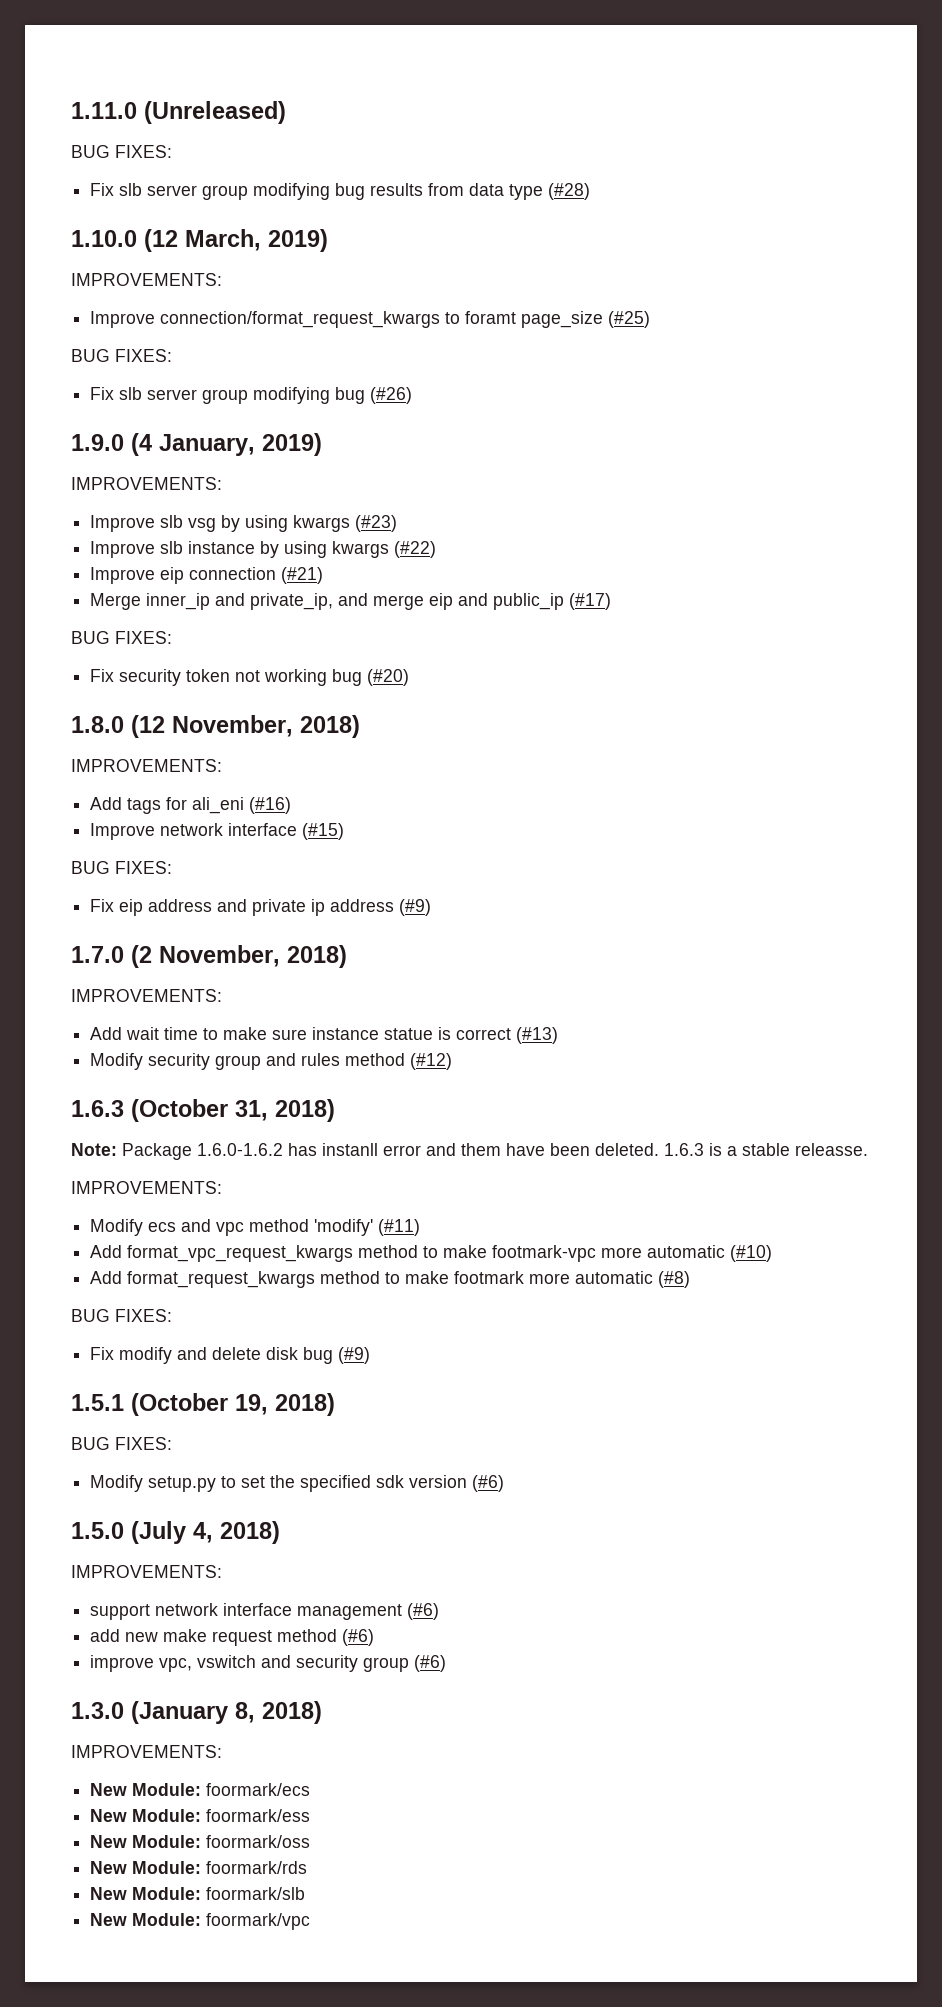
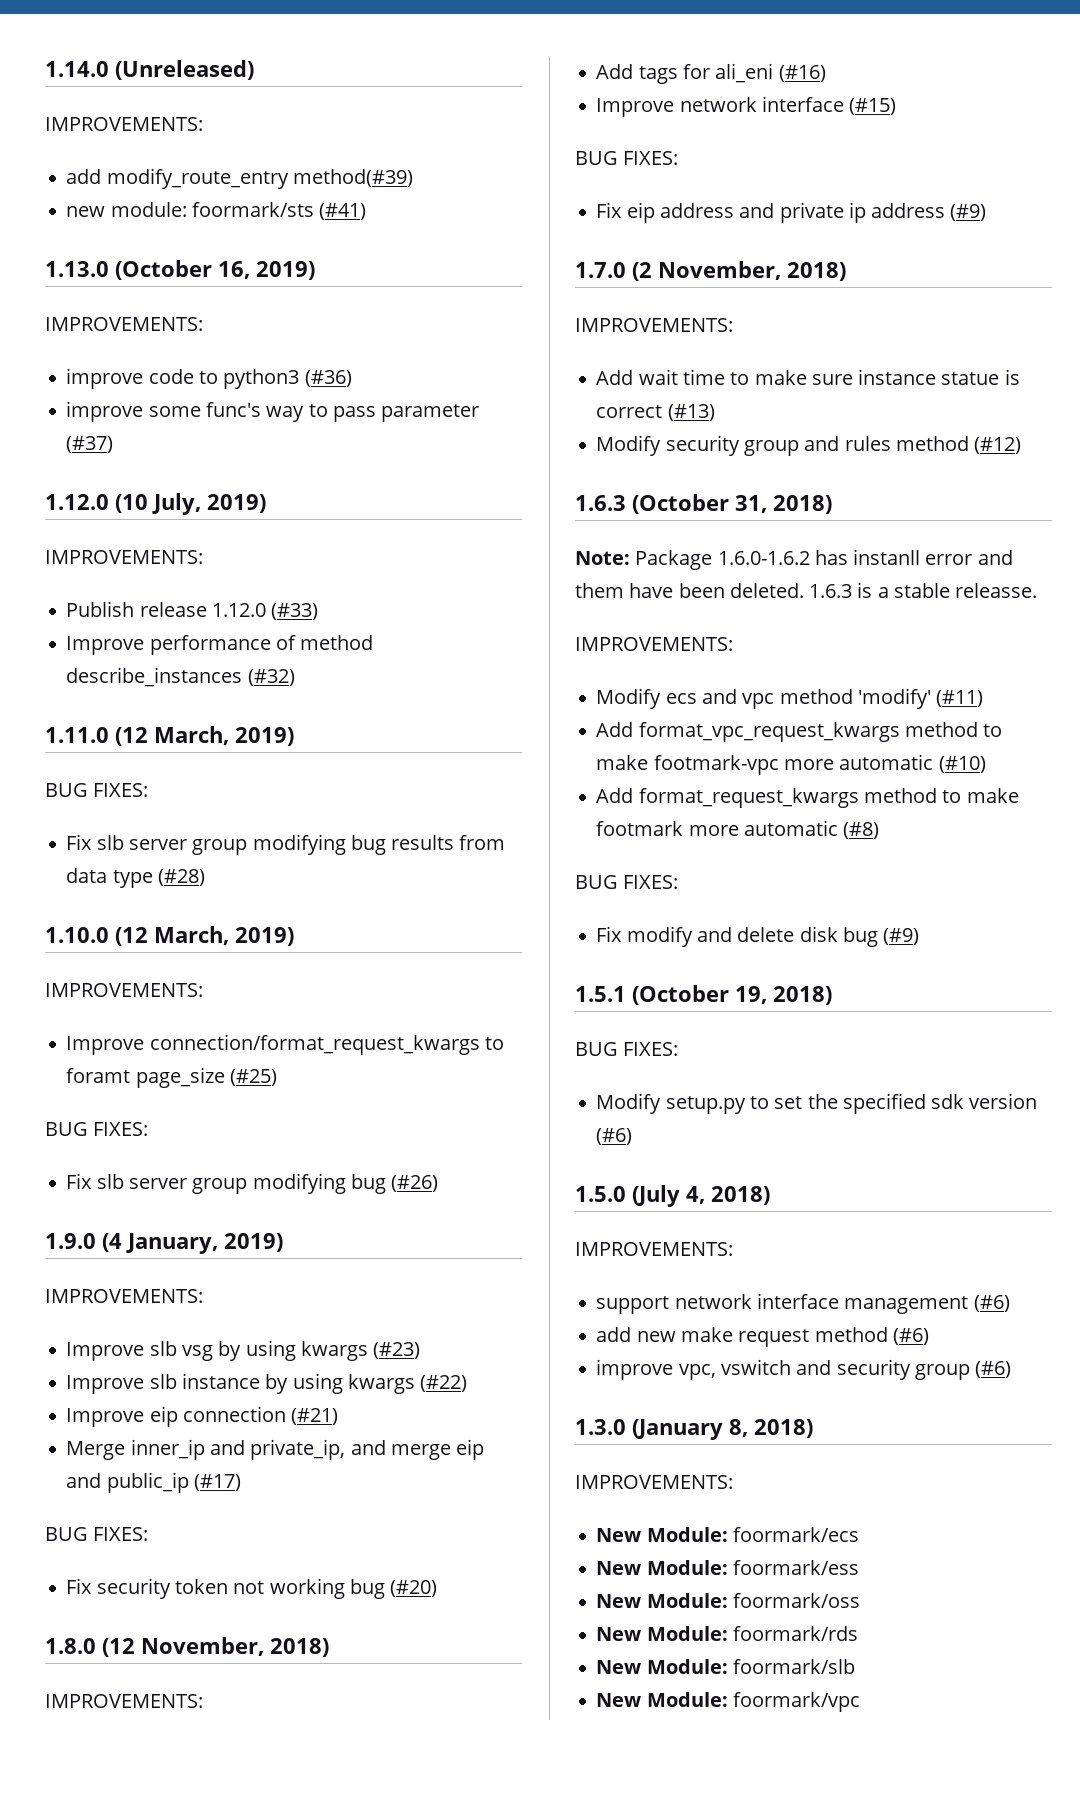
[71,101,286,124] 1.11.0 (Unreleased) -> [45,60,254,80] [45,117,203,131] [66,168,413,189] [66,202,367,220] [45,260,315,280] [45,317,203,331] [66,368,352,389] [66,401,480,422] [66,436,114,453] [45,493,266,515] [45,550,203,564] [66,601,319,620] [66,635,374,655] [66,667,295,687] [45,726,294,746] 1.14.0 (Unreleased) // IMPROVEMENTS: // add modify_route_entry method(#39) // new module: foormark/sts (#41) // 1.13.0 (October 16, 2019) // IMPROVEMENTS: // improve code to python3 (#36) // improve some func's way to pass parameter (#37) // 1.12.0 (10 July, 2019) // IMPROVEMENTS: // Publish release 1.12.0 (#33) // Improve performance of method describe_instances (#32) // 1.11.0 (12 March, 2019)

